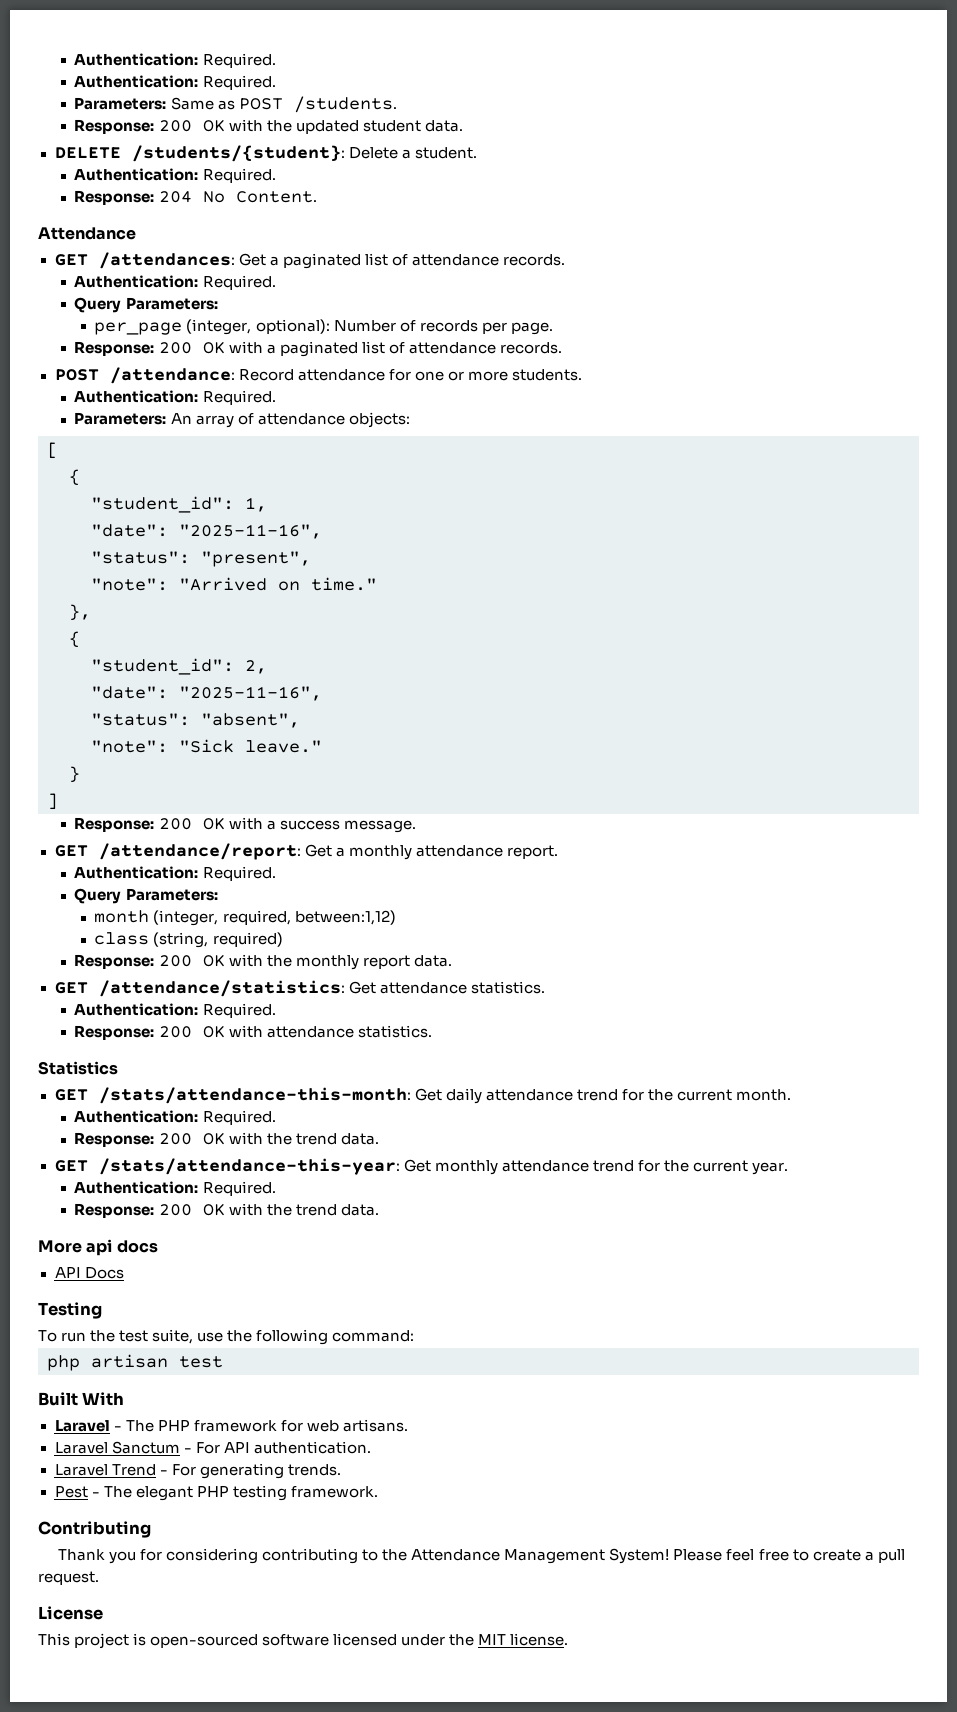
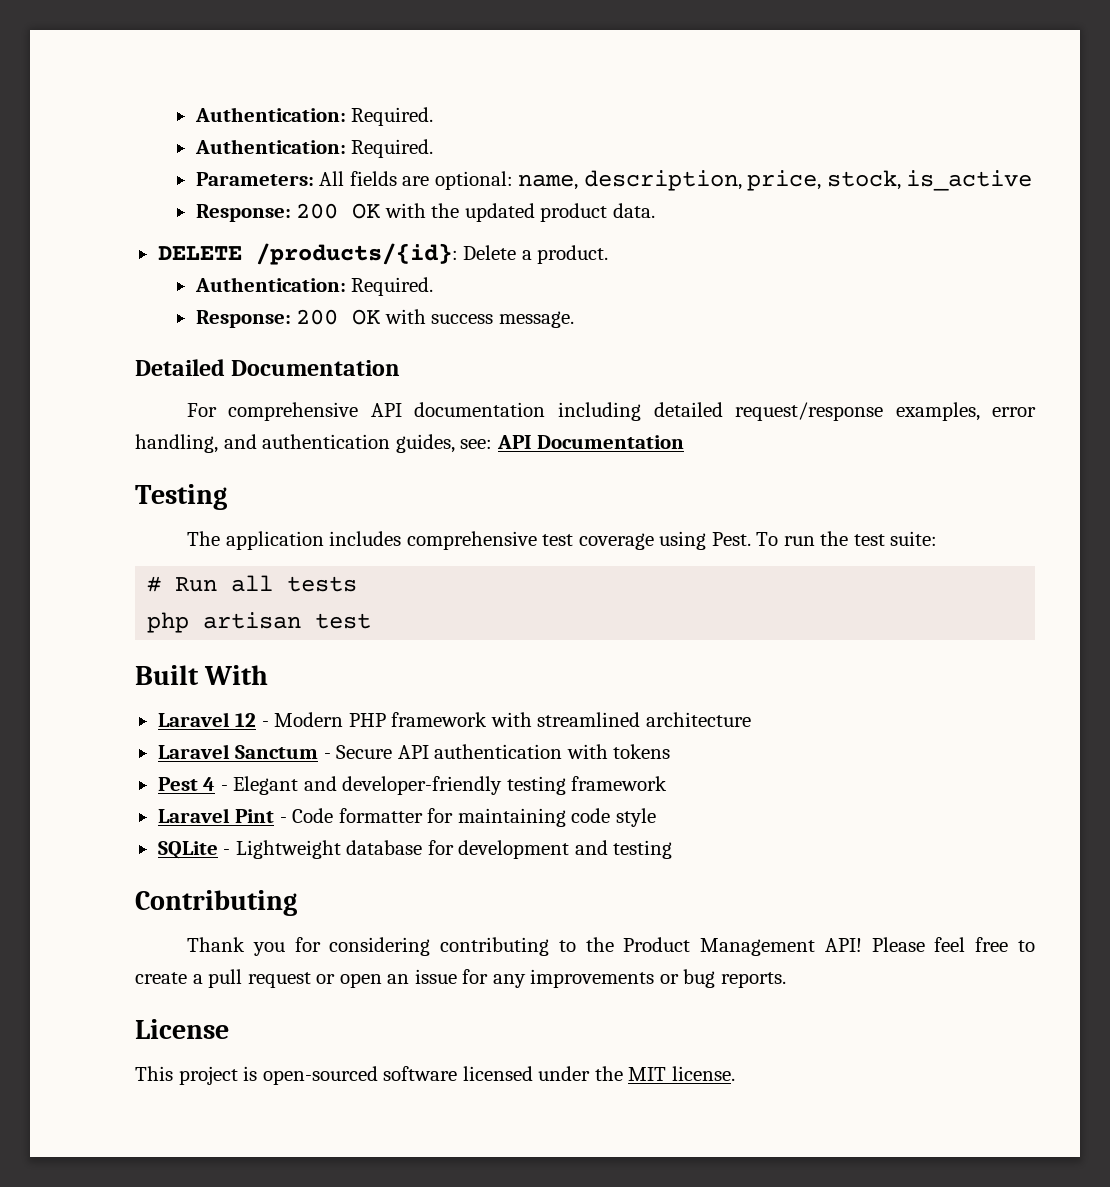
[170,96,397,113] Same as POST /students. -> [319,170,1033,191] All fields are optional: name, description, price, stock, is_active
[362,120,421,132] student -> [540,203,608,222] product
[131,145,345,162] /students/{student}: -> [255,243,458,265] /products/{id}:
[414,147,477,159] [74,168,276,183] [74,190,317,205] [38,227,136,240] [54,252,565,269] [74,275,276,290] [74,297,218,313] [94,319,553,335] [74,341,562,357] [54,367,582,384] [74,390,276,405] [74,412,410,428] [47,442,58,459] [69,469,80,486] [91,496,267,513] [91,524,322,539] [91,551,311,567] [91,577,377,591] [69,604,91,621] [69,631,80,648] [91,658,267,675] [91,686,322,701] [91,713,300,728] [91,739,322,753] [69,766,80,783] [47,793,58,810] [74,817,416,833] [54,843,558,860] [74,866,276,881] [74,888,218,904] [94,910,396,926] [94,932,283,948] [74,954,452,970] [54,980,545,997] [74,1003,276,1018] [74,1025,432,1040] [38,1061,118,1075] [54,1087,791,1104] [74,1110,276,1125] [74,1132,379,1147] [54,1158,788,1175] [74,1181,276,1196] [74,1203,379,1218] [38,1239,158,1256] [54,1267,124,1279] [38,1302,102,1319] [38,1329,415,1345] student. // Authentication: Required. // Response: 204 No Content. // Attendance // GET /attendances: Get a paginated list of attendance records. // Authentication: Required. // Query Parameters: // per_page (integer, optional): Number of records per page. // Response: 200 OK with a paginated list of attendance records. // POST /attendance: Record attendance for one or more students. // Authentication: Required. // Parameters: An array of attendance objects: // [ // { // "student_id": 1, // "date": "2025-11-16", // "status": "present", // "note": "Arrived on time." // }, // { // "student_id": 2, // "date": "2025-11-16", // "status": "absent", // "note": "Sick leave." // } // ] // Response: 200 OK with a success message. // GET /attendance/report: Get a monthly attendance report. // Authentication: Required. // Query Parameters: // month (integer, required, between:1,12) // class (string, required) // Response: 200 OK with the monthly report data. // GET /attendance/statistics: Get attendance statistics. // Authentication: Required. // Response: 200 OK with attendance statistics. // Statistics // GET /stats/attendance-this-month: Get daily attendance trend for the current month. // Authentication: Required. // Response: 200 OK with the trend data. // GET /stats/attendance-this-year: Get monthly attendance trend for the current year. // Authentication: Required. // Response: 200 OK with the trend data. // More api docs // API Docs // Testing // To run the test suite, use the following command: -> [537,245,609,264] [194,277,434,296] [195,309,574,328] [135,359,401,376] [186,402,1036,421] [135,434,685,453] [135,484,227,510] [186,531,938,550] [147,575,358,592] product. // Authentication: Required. // Response: 200 OK with success message. // Detailed Documentation // For comprehensive API documentation including detailed request/response examples, error handling, and authentication guides, see: API Documentation // Testing // The application includes comprehensive test coverage using Pest. To run the test suite: // # Run all tests
[113,1419,408,1432] [54,1441,371,1454] [54,1463,341,1479] [54,1485,378,1501] - The PHP framework for web artisans. // Laravel Sanctum - For API authentication. // Laravel Trend - For generating trends. // Pest - The elegant PHP testing framework. -> [235,712,751,727] [157,744,671,759] [157,776,668,795] [157,808,656,827] [157,840,673,859] 12 - Modern PHP framework with streamlined architecture // Laravel Sanctum - Secure API authentication with tokens // Pest 4 - Elegant and developer-friendly testing framework // Laravel Pint - Code formatter for maintaining code style // SQLite - Lightweight database for development and testing
[411,1548,670,1564] Attendance Management System! -> [623,937,862,956] Product Management API!
[38,1571,99,1585] request. -> [247,969,786,988] request or open an issue for any improvements or bug reports.

